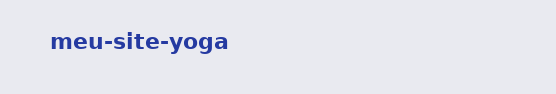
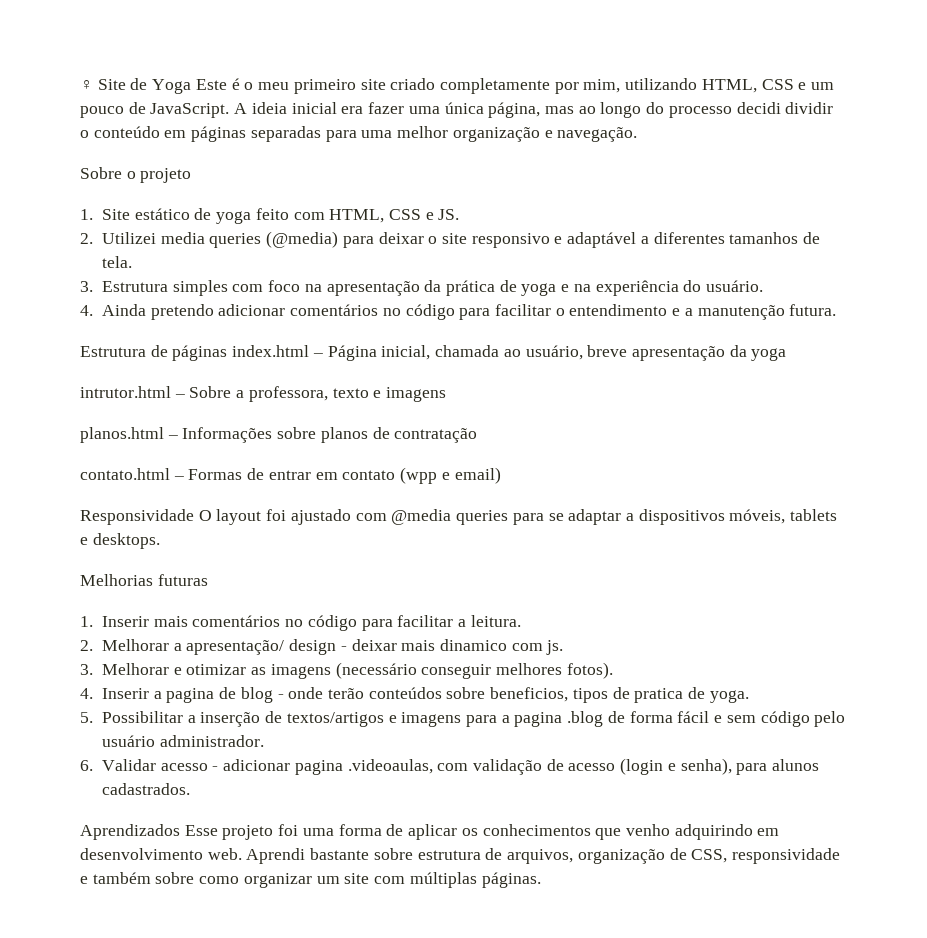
[50,32,229,54] meu-site-yoga -> [80,78,835,94] [80,102,834,118] [80,126,638,142] [80,167,192,183] [80,208,460,224] [80,231,821,248] [101,256,132,268] [80,280,764,296] [80,304,837,320] [80,345,787,361] [80,386,447,402] [80,427,478,443] [80,467,501,484] [80,509,838,525] [80,533,160,549] [80,574,208,586] [80,615,521,631] [80,639,564,655] [80,662,613,679] [80,687,749,703] [80,711,846,727] [101,735,264,747] [80,758,820,775] [101,783,190,795] [80,824,780,840] [80,848,840,864] [80,872,541,888] ♀ Site de Yoga Este é o meu primeiro site criado completamente por mim, utilizando HTML, CSS e um pouco de JavaScript. A ideia inicial era fazer uma única página, mas ao longo do processo decidi dividir o conteúdo em páginas separadas para uma melhor organização e navegação. // Sobre o projeto // 1. Site estático de yoga feito com HTML, CSS e JS. // 2. Utilizei media queries (@media) para deixar o site responsivo e adaptável a diferentes tamanhos de tela. // 3. Estrutura simples com foco na apresentação da prática de yoga e na experiência do usuário. // 4. Ainda pretendo adicionar comentários no código para facilitar o entendimento e a manutenção futura. // Estrutura de páginas index.html – Página inicial, chamada ao usuário, breve apresentação da yoga // intrutor.html – Sobre a professora, texto e imagens // planos.html – Informações sobre planos de contratação // contato.html – Formas de entrar em contato (wpp e email) // Responsividade O layout foi ajustado com @media queries para se adaptar a dispositivos móveis, tablets e desktops. // Melhorias futuras // 1. Inserir mais comentários no código para facilitar a leitura. // 2. Melhorar a apresentação/ design - deixar mais dinamico com js. // 3. Melhorar e otimizar as imagens (necessário conseguir melhores fotos). // 4. Inserir a pagina de blog - onde terão conteúdos sobre beneficios, tipos de pratica de yoga. // 5. Possibilitar a inserção de textos/artigos e imagens para a pagina .blog de forma fácil e sem código pelo usuário administrador. // 6. Validar acesso - adicionar pagina .videoaulas, com validação de acesso (login e senha), para alunos cadastrados. // Aprendizados Esse projeto foi uma forma de aplicar os conhecimentos que venho adquirindo em desenvolvimento web. Aprendi bastante sobre estrutura de arquivos, organização de CSS, responsividade e também sobre como organizar um site com múltiplas páginas.

